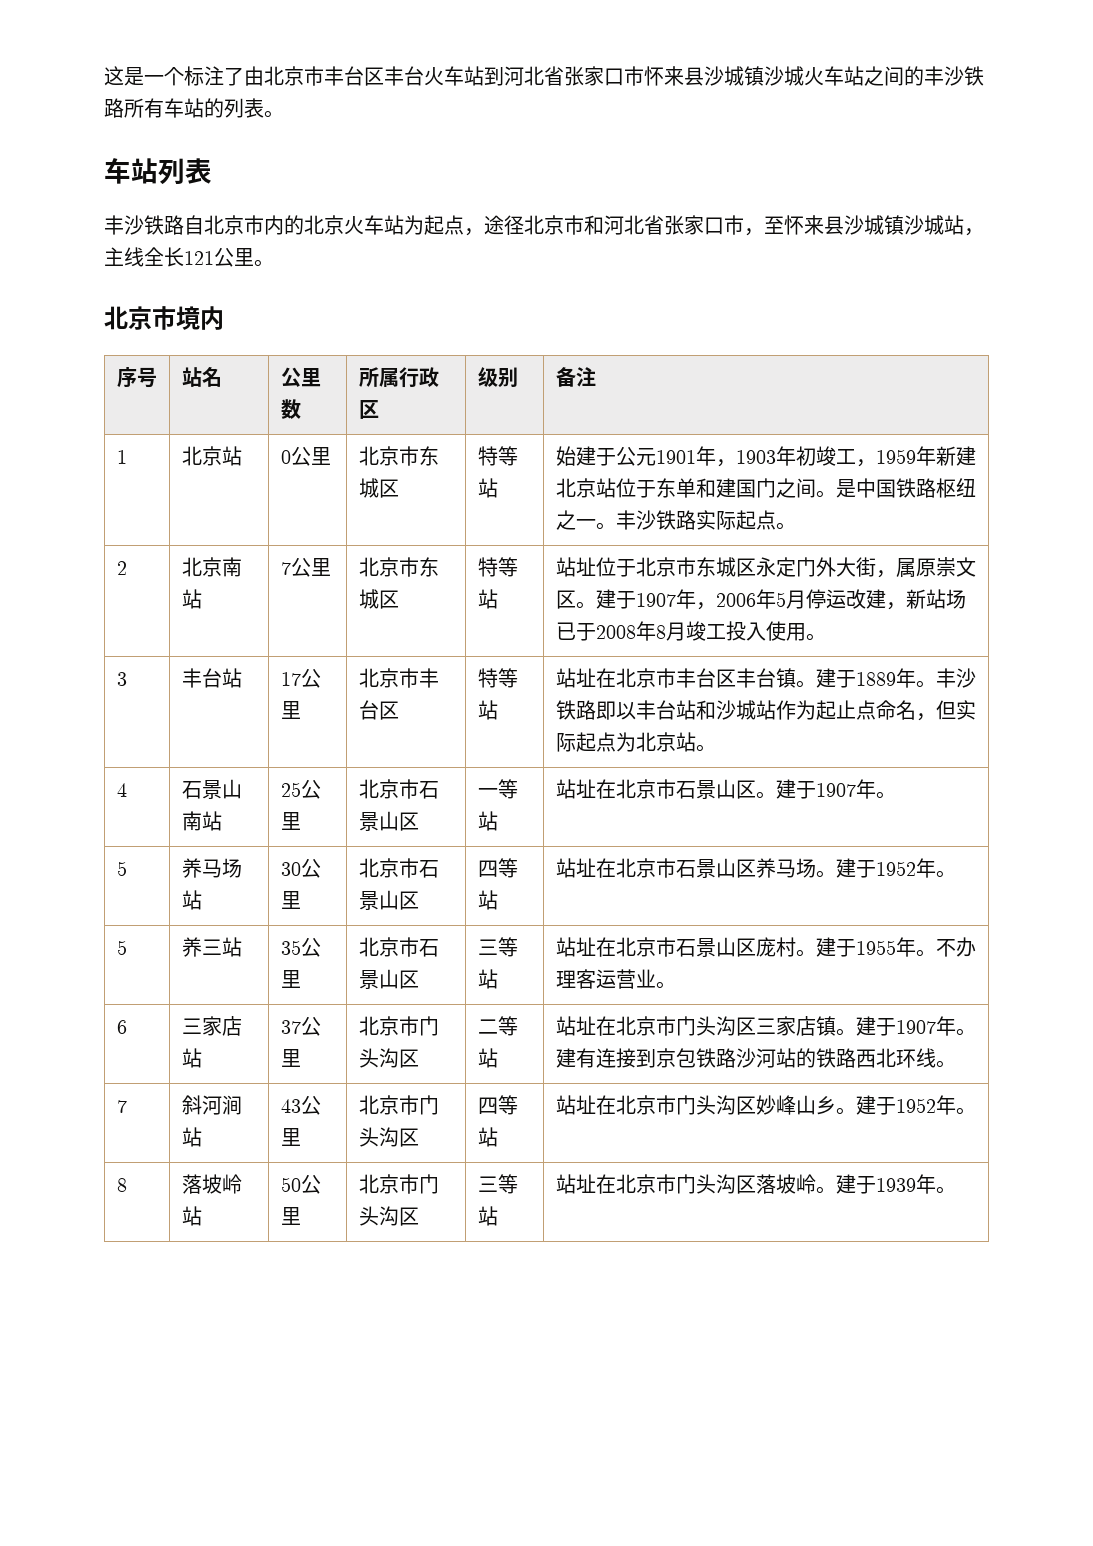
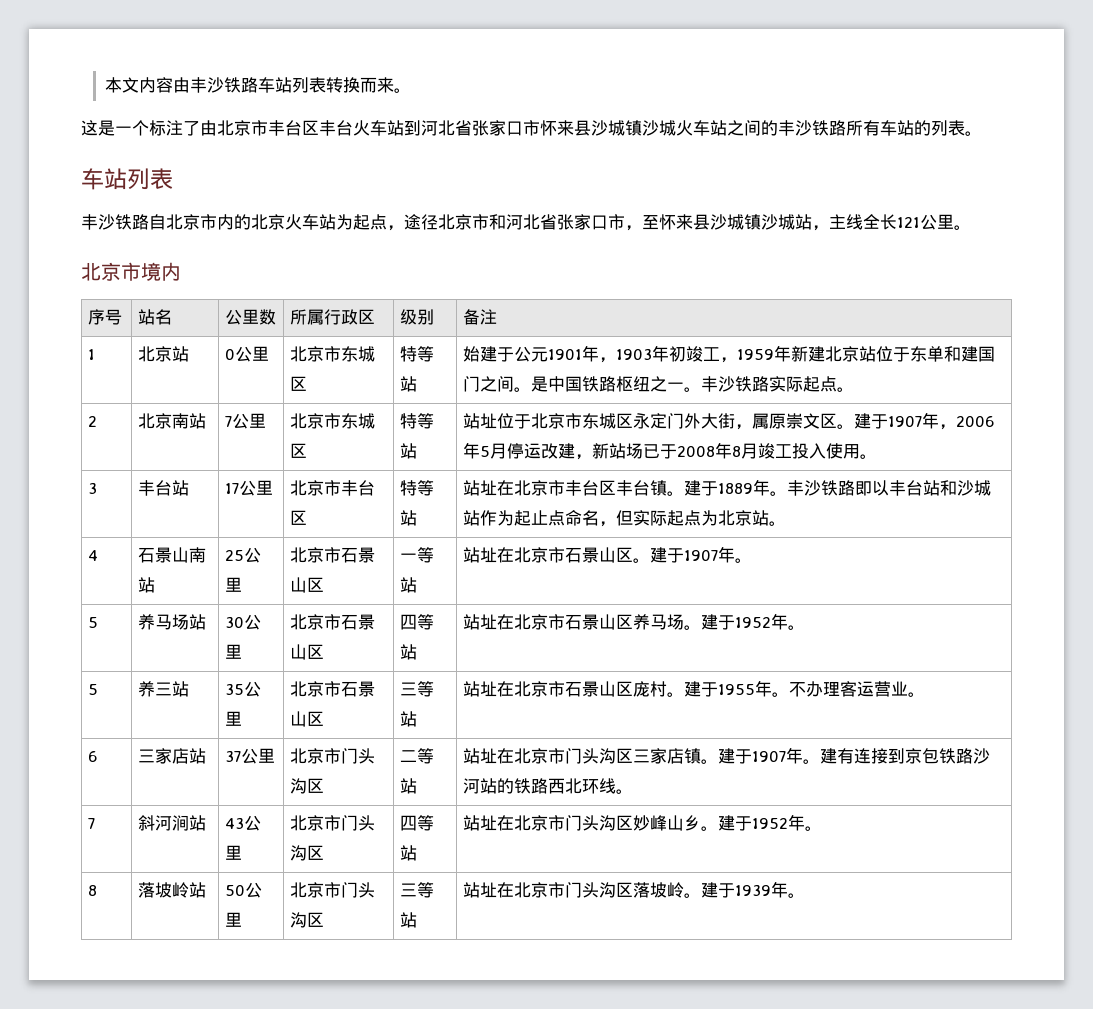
(104, 76) none -> [104,77,411,93] 本文内容由丰沙铁路车站列表转换而来。 //

